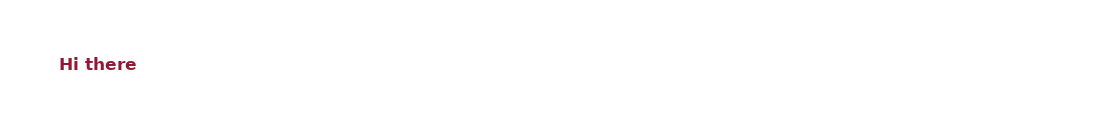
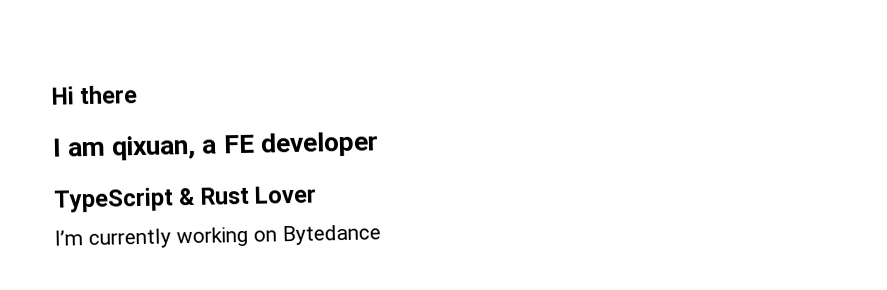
(137, 63) none -> [52,131,379,161] [53,185,318,213] [54,224,381,250] // I am qixuan, a FE developer // TypeScript & Rust Lover // I’m currently working on Bytedance

